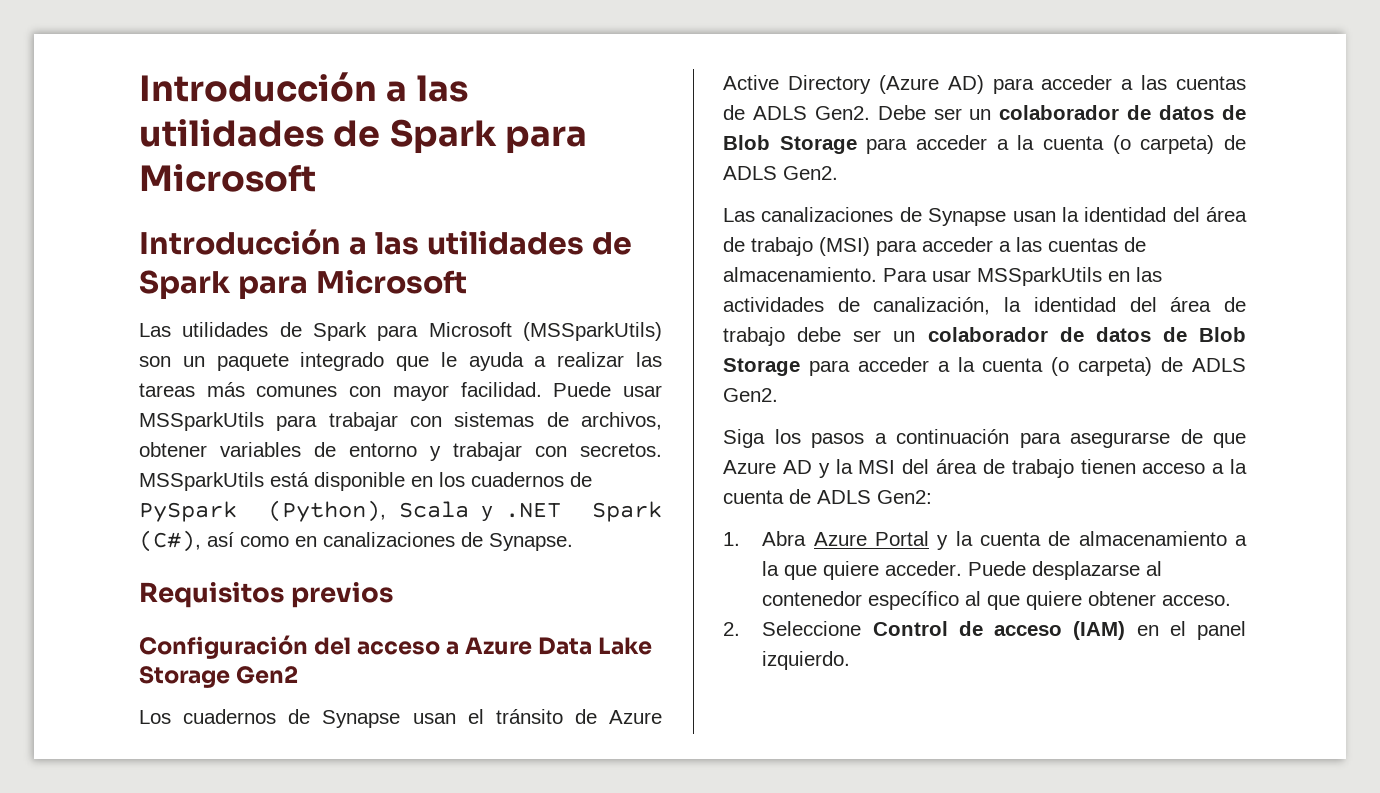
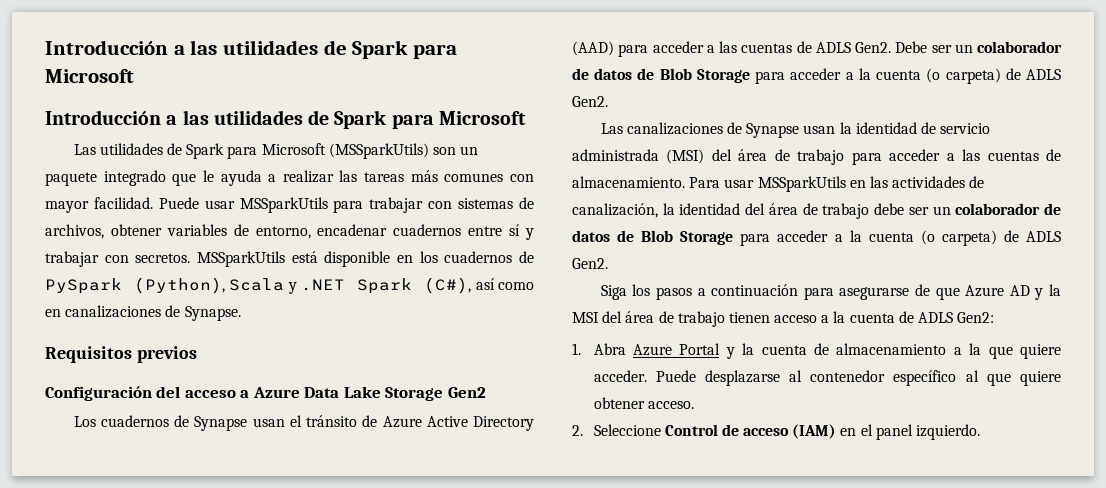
[349,443,417,457] entorno -> [255,224,521,239] entorno, encadenar cuadernos entre sí
[878,75,984,94] (Azure AD) -> [572,41,614,56] (AAD)
[1172,207,1247,222] [723,237,870,256] del área de trabajo (MSI) -> [920,122,991,134] [572,149,845,165] de servicio administrada (MSI) del área de trabajo

